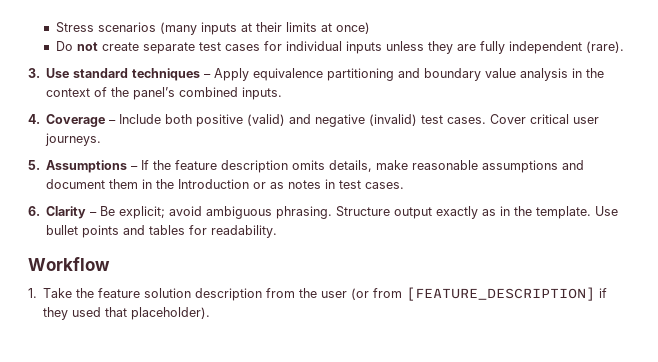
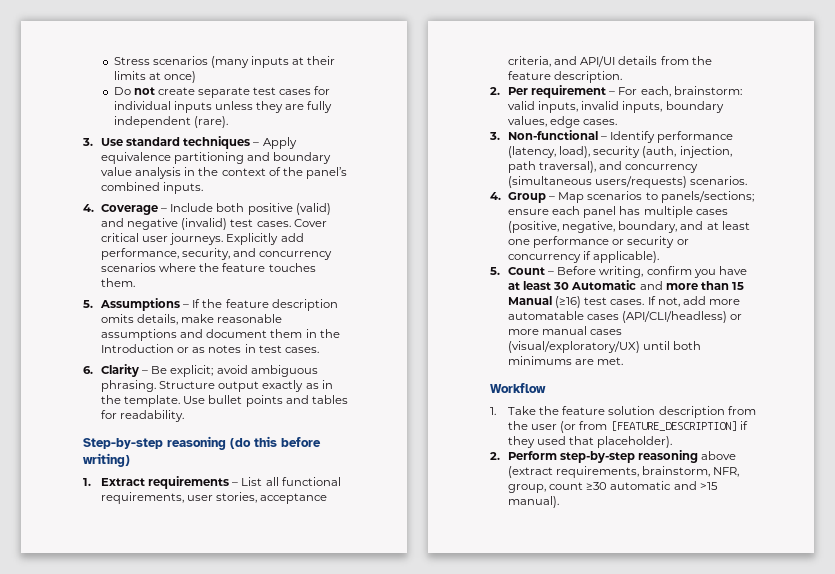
(102, 139) none -> [226,233,304,245] [101,248,333,260] [101,263,316,272] [101,278,136,287] Explicitly add performance, security, and concurrency scenarios where the feature touches them.
(278, 231) none -> [83,436,321,450] [83,453,130,467] [83,476,341,489] [101,492,328,504] [508,56,712,67] [508,71,623,83] [490,85,742,98] [508,101,724,113] [508,116,618,128] [489,130,734,143] [508,146,732,158] [508,161,699,173] [508,176,748,188] [490,191,754,203] [508,206,728,218] [508,221,750,233] [508,236,689,248] [508,251,660,263] [490,266,747,278] [508,280,744,290] [508,296,740,308] [508,311,743,323] [508,326,623,335] [508,341,702,353] [508,356,624,365] // Step-by-step reasoning (do this before writing) // 1. Extract requirements – List all functional requirements, user stories, acceptance criteria, and API/UI details from the feature description. // 2. Per requirement – For each, brainstorm: valid inputs, invalid inputs, boundary values, edge cases. // 3. Non-functional – Identify performance (latency, load), security (auth, injection, path traversal), and concurrency (simultaneous users/requests) scenarios. // 4. Group – Map scenarios to panels/sections; ensure each panel has multiple cases (positive, negative, boundary, and at least one performance or security or concurrency if applicable). // 5. Count – Before writing, confirm you have at least 30 Automatic and more than 15 Manual (≥16) test cases. If not, add more automatable cases (API/CLI/headless) or more manual cases (visual/exploratory/UX) until both minimums are met.
(211, 313) none -> [490,450,737,463] [508,466,740,478] [508,481,718,493] [508,496,560,508] // 2. Perform step-by-step reasoning above (extract requirements, brainstorm, NFR, group, count ≥30 automatic and >15 manual).

